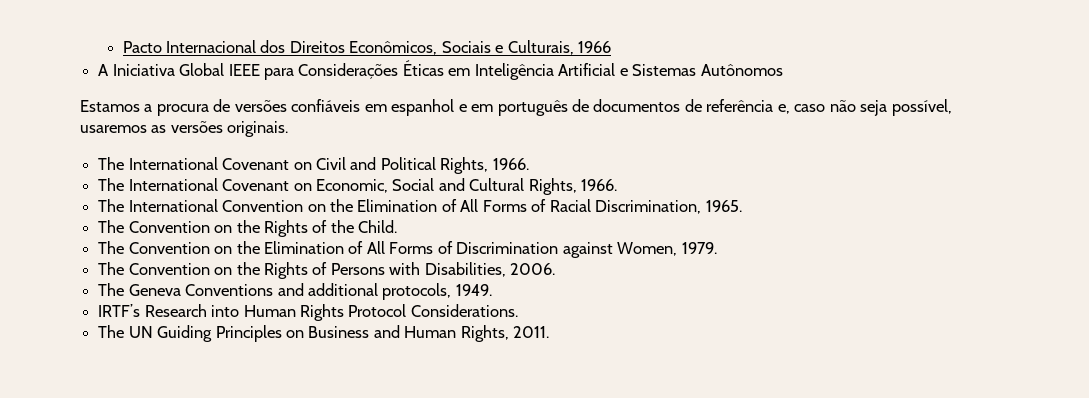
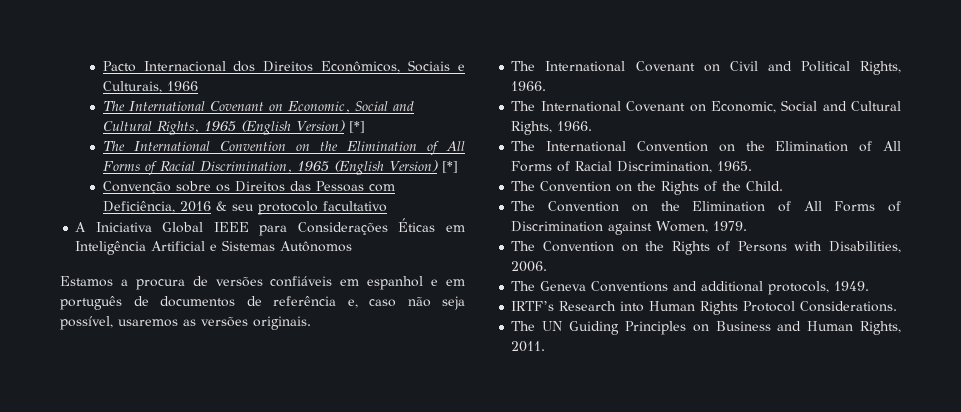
(612, 47) none -> [102,101,414,113] [102,120,365,135] [102,141,465,155] [102,160,458,175] [102,181,395,194] [102,201,387,215] // The International Covenant on Economic, Social and Cultural Rights, 1965 (English Version) [*] // The International Convention on the Elimination of All Forms of Racial Discrimination, 1965 (English Version) [*] // Convenção sobre os Direitos das Pessoas com Deficiência, 2016 & seu protocolo facultativo

